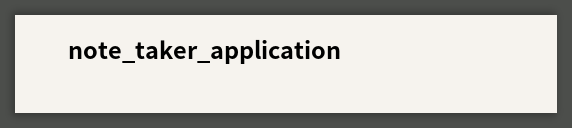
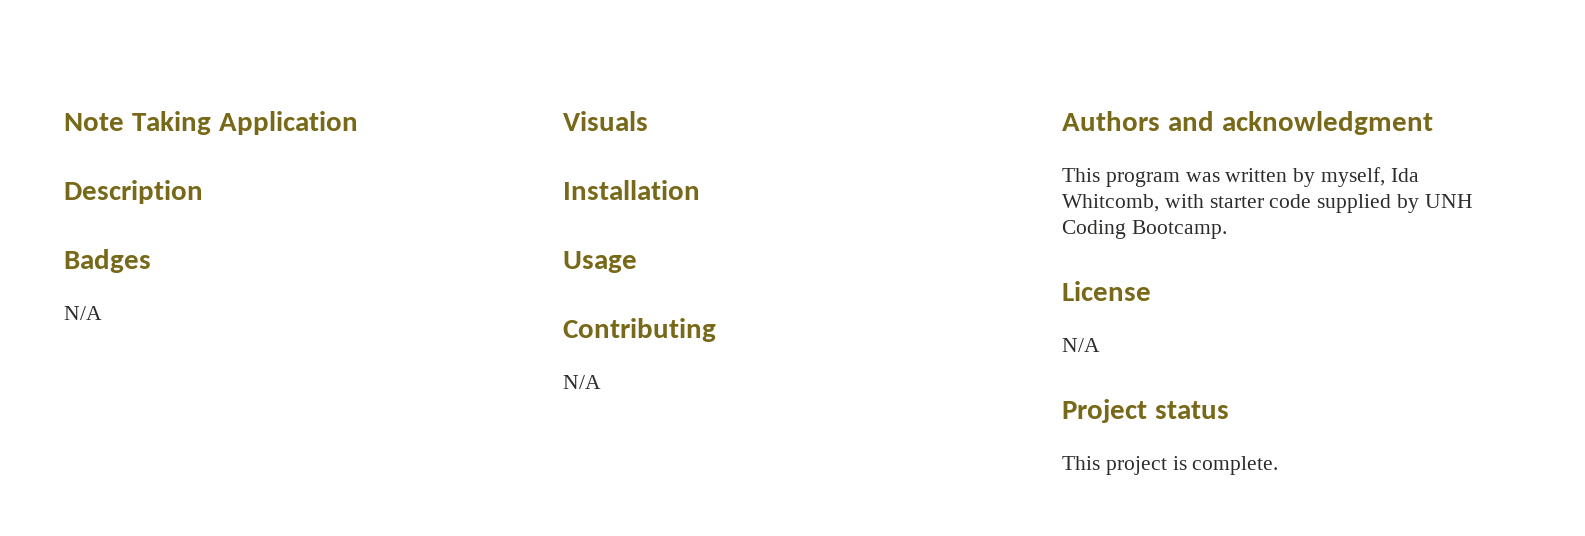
[68,39,341,64] note_taker_application -> [64,111,358,135] [64,180,203,204] [64,249,151,273] [64,306,102,320] [563,111,648,131] [563,180,700,200] [563,251,637,273] [563,318,716,342] [563,375,601,389] [1062,111,1433,135] [1062,167,1419,187] [1062,194,1473,213] [1062,220,1227,239] [1062,281,1151,301] [1062,338,1100,352] [1062,399,1229,423] [1062,456,1279,475] Note Taking Application // Description // Badges // N/A // Visuals // Installation // Usage // Contributing // N/A // Authors and acknowledgment // This program was written by myself, Ida Whitcomb, with starter code supplied by UNH Coding Bootcamp. // License // N/A // Project status // This project is complete.

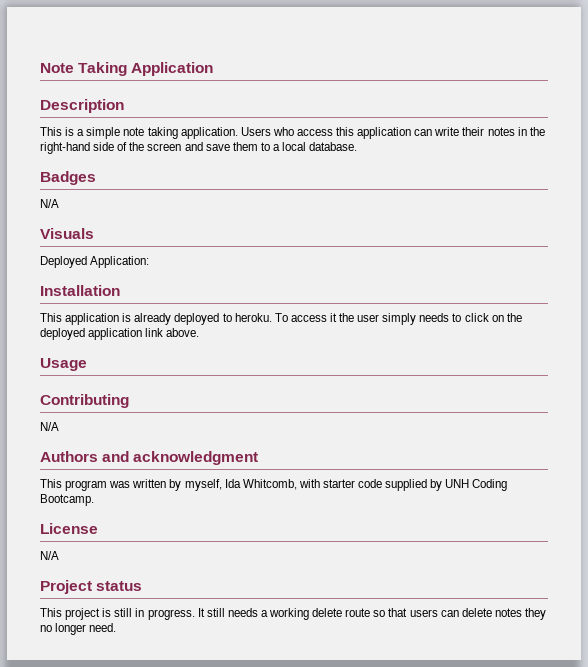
(203, 192) none -> [40,127,545,139] [40,142,358,154] // This is a simple note taking application. Users who access this application can write their notes in the right-hand side of the screen and save them to a local database.
(648, 121) none -> [40,256,150,268] // Deployed Application:
(700, 190) none -> [40,313,522,325] [40,328,200,340] // This application is already deployed to heroku. To access it the user simply needs to click on the deployed application link above.
[1192,456,1279,475] complete. -> [114,608,546,620] [40,623,117,635] still in progress. It still needs a working delete route so that users can delete notes they no longer need.

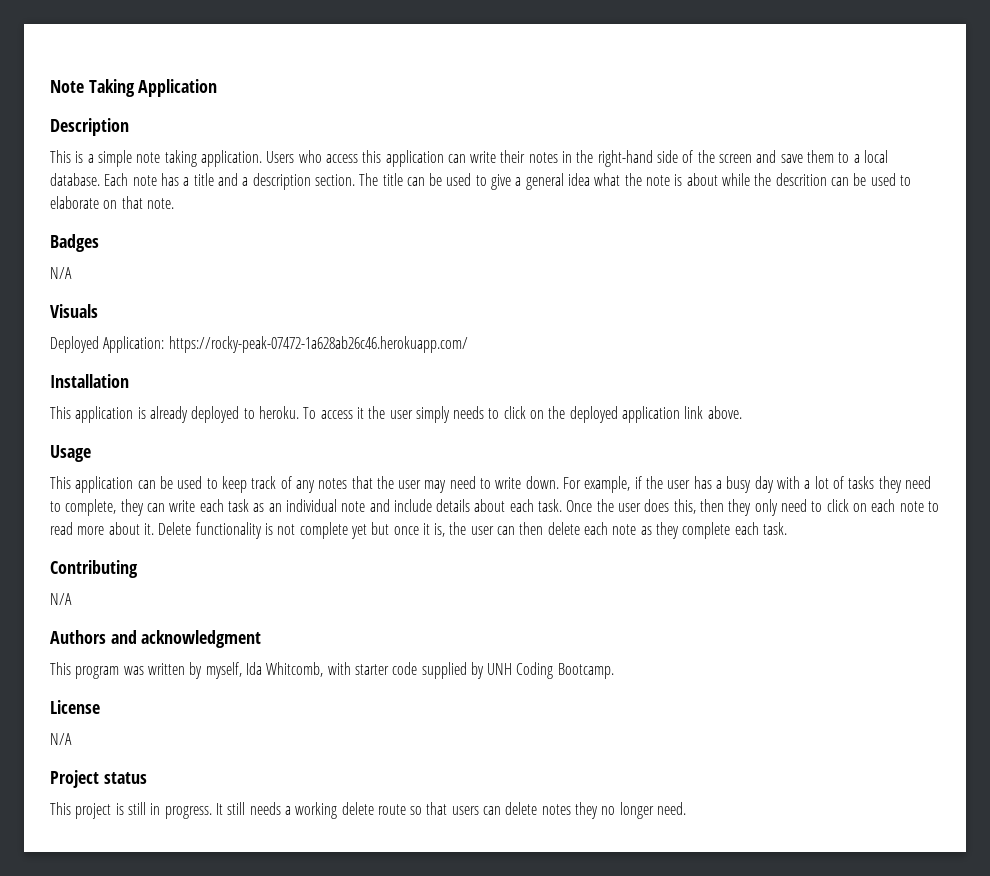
(358, 146) none -> [104,173,911,190] [50,196,174,209] Each note has a title and a description section. The title can be used to give a general idea what the note is about while the descrition can be used to elaborate on that note.
(150, 262) none -> [168,336,468,353] https://rocky-peak-07472-1a628ab26c46.herokuapp.com/
(87, 364) none -> [50,476,931,493] [50,499,939,516] [50,522,788,539] // This application can be used to keep track of any notes that the user may need to write down. For example, if the user has a busy day with a lot of tasks they need to complete, they can write each task as an individual note and include details about each task. Once the user does this, then they only need to click on each note to read more about it. Delete functionality is not complete yet but once it is, the user can then delete each note as they complete each task.

